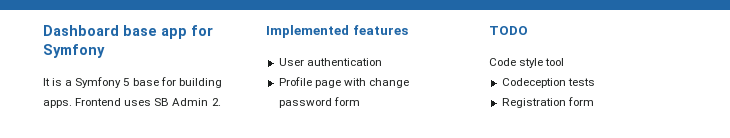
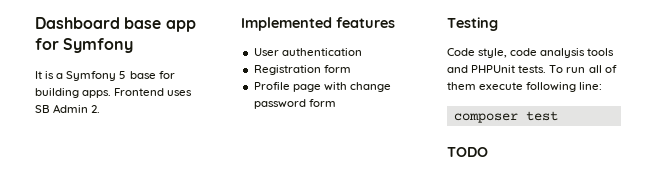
(382, 62) none -> [253,65,351,75] // Registration form
[489,26,528,35] TODO -> [447,17,498,31] Testing
[519,58,565,68] [501,78,595,88] [501,97,594,108] style tool // Codeception tests // Registration form -> [478,48,615,58] [447,65,617,73] [447,82,603,92] [453,111,558,123] [447,147,488,157] style, code analysis tools and PHPUnit tests. To run all of them execute following line: // composer test // TODO

